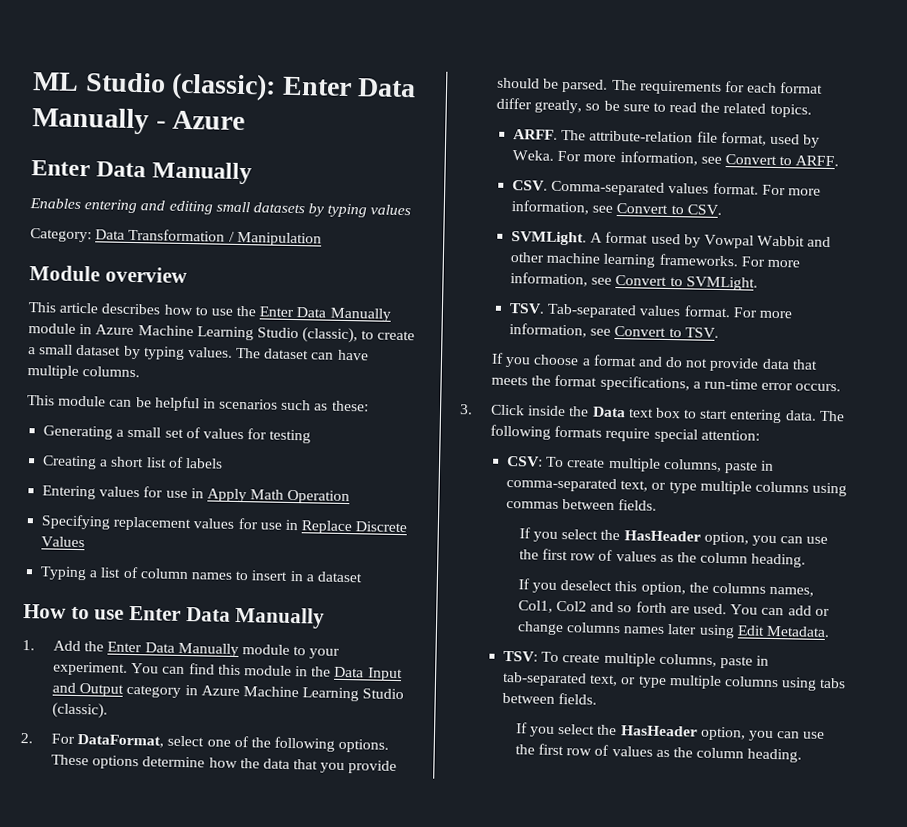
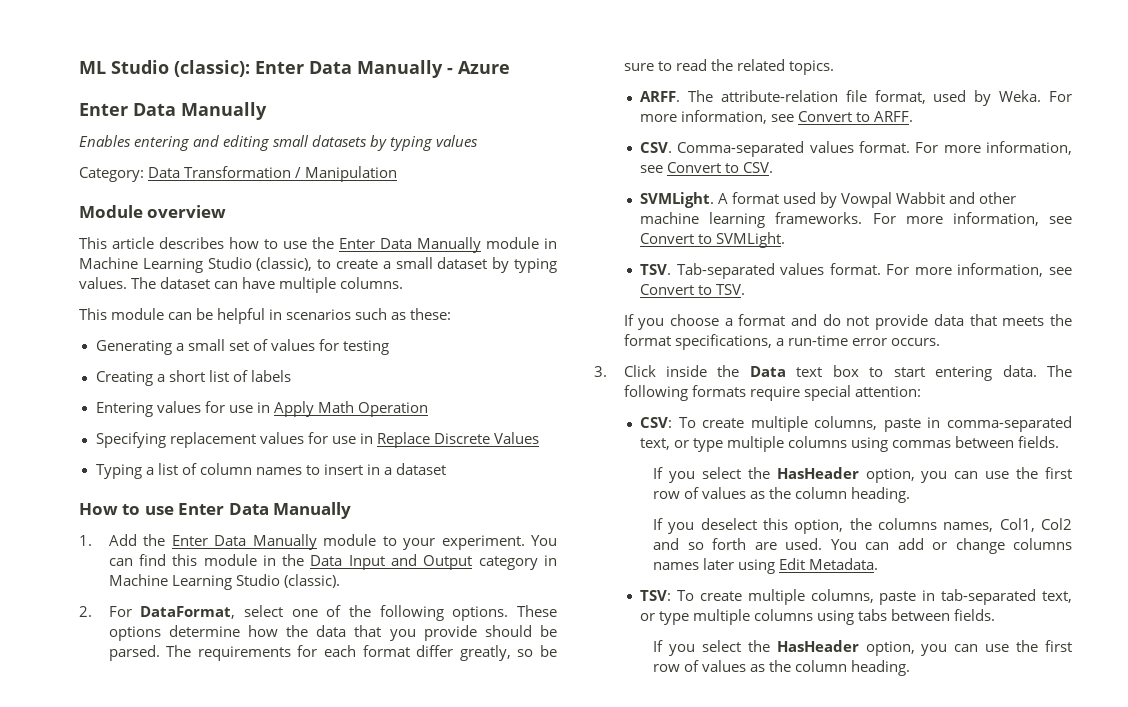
[95,324,135,336] Azure -> (557, 243) none
[200,685,240,697] Azure -> (557, 560) none

